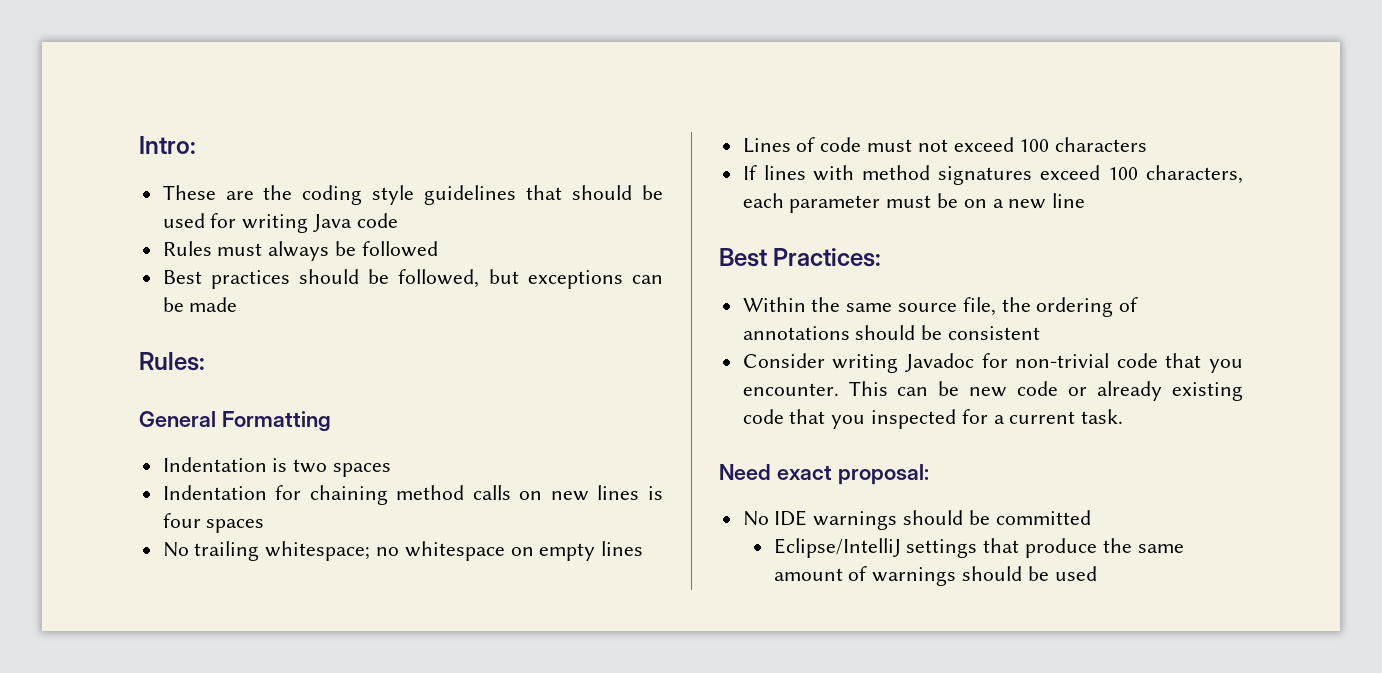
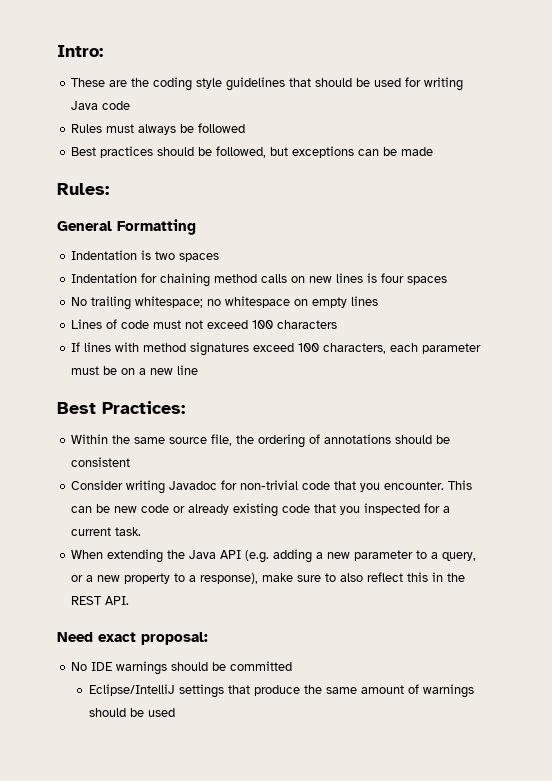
(1124, 416) none -> [71,549,477,563] [71,572,466,584] [71,596,130,605] // When extending the Java API (e.g. adding a new parameter to a query, or a new property to a response), make sure to also reflect this in the REST API.

